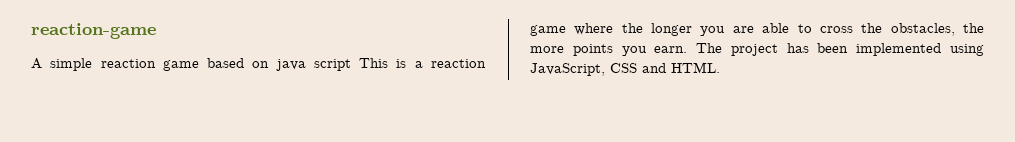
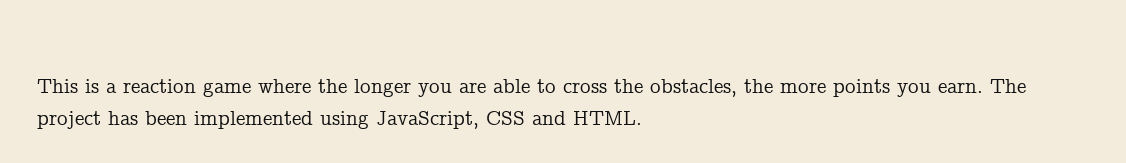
[31,23,156,39] [31,58,351,71] reaction-game // A simple reaction game based on java script -> (37, 86) none

